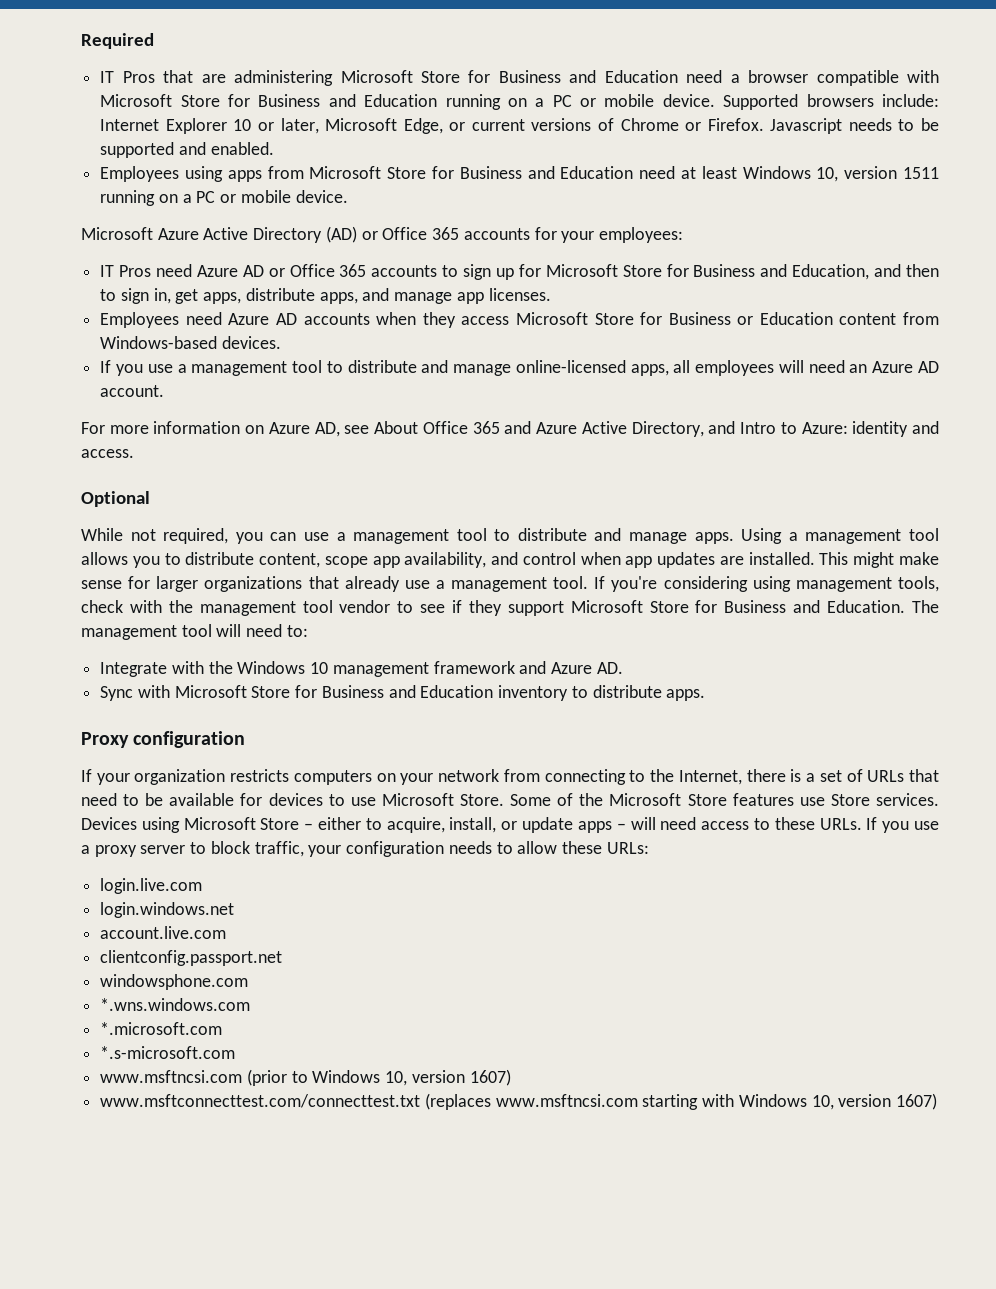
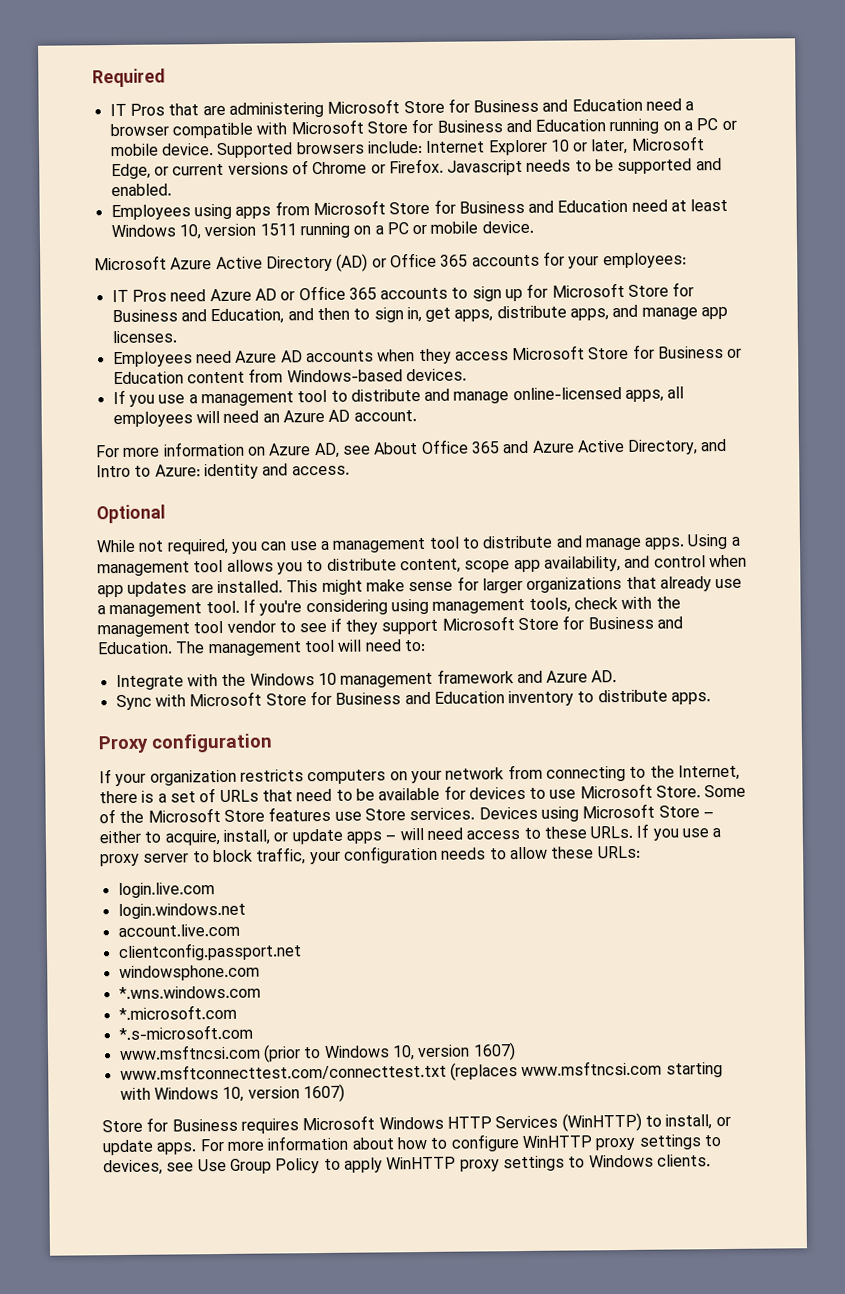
(938, 1101) none -> [102,1112,731,1134] [102,1134,721,1156] [103,1154,711,1176] // Store for Business requires Microsoft Windows HTTP Services (WinHTTP) to install, or update apps. For more information about how to configure WinHTTP proxy settings to devices, see Use Group Policy to apply WinHTTP proxy settings to Windows clients.

